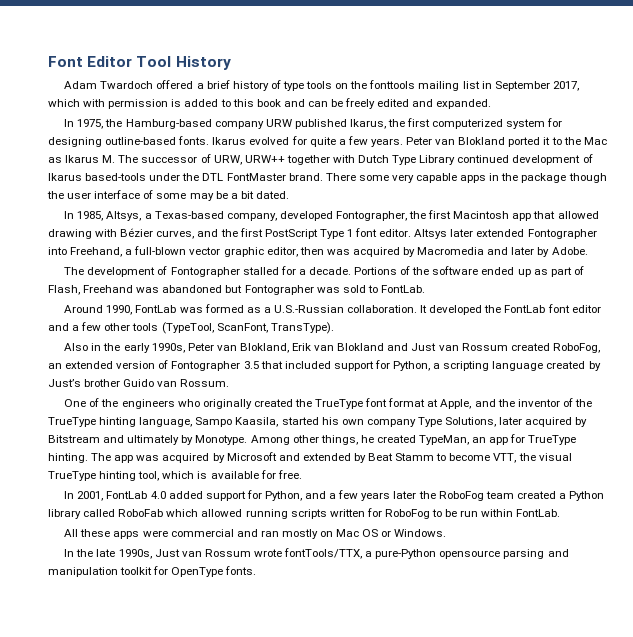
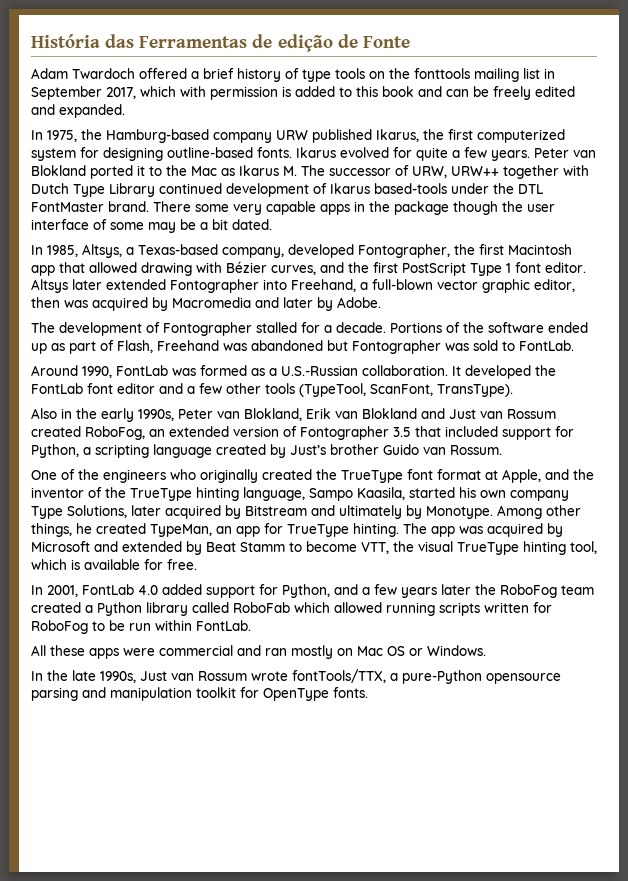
[48,56,231,70] Font Editor Tool History -> [31,34,410,52] História das Ferramentas de edição de Fonte

